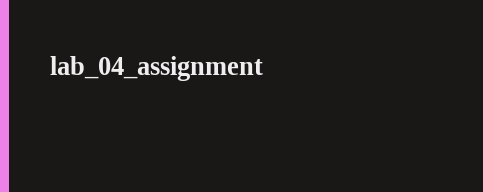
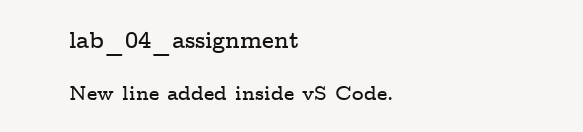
(263, 68) none -> [69,86,393,100] // New line added inside vS Code.

